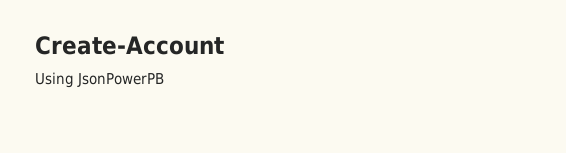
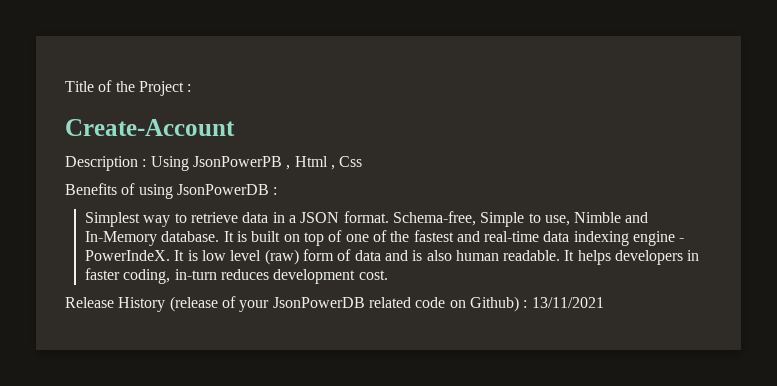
[35,36,224,55] [35,72,165,88] Create-Account // Using JsonPowerPB -> [65,80,192,96] [65,119,235,136] [65,156,363,171] [65,183,278,199] [84,211,649,227] [84,230,685,246] [84,249,700,265] [84,268,388,284] [65,296,604,312] Title of the Project : // Create-Account // Description : Using JsonPowerPB , Html , Css // Benefits of using JsonPowerDB : // Simplest way to retrieve data in a JSON format. Schema-free, Simple to use, Nimble and In-Memory database. It is built on top of one of the fastest and real-time data indexing engine - PowerIndeX. It is low level (raw) form of data and is also human readable. It helps developers in faster coding, in-turn reduces development cost. // Release History (release of your JsonPowerDB related code on Github) : 13/11/2021

